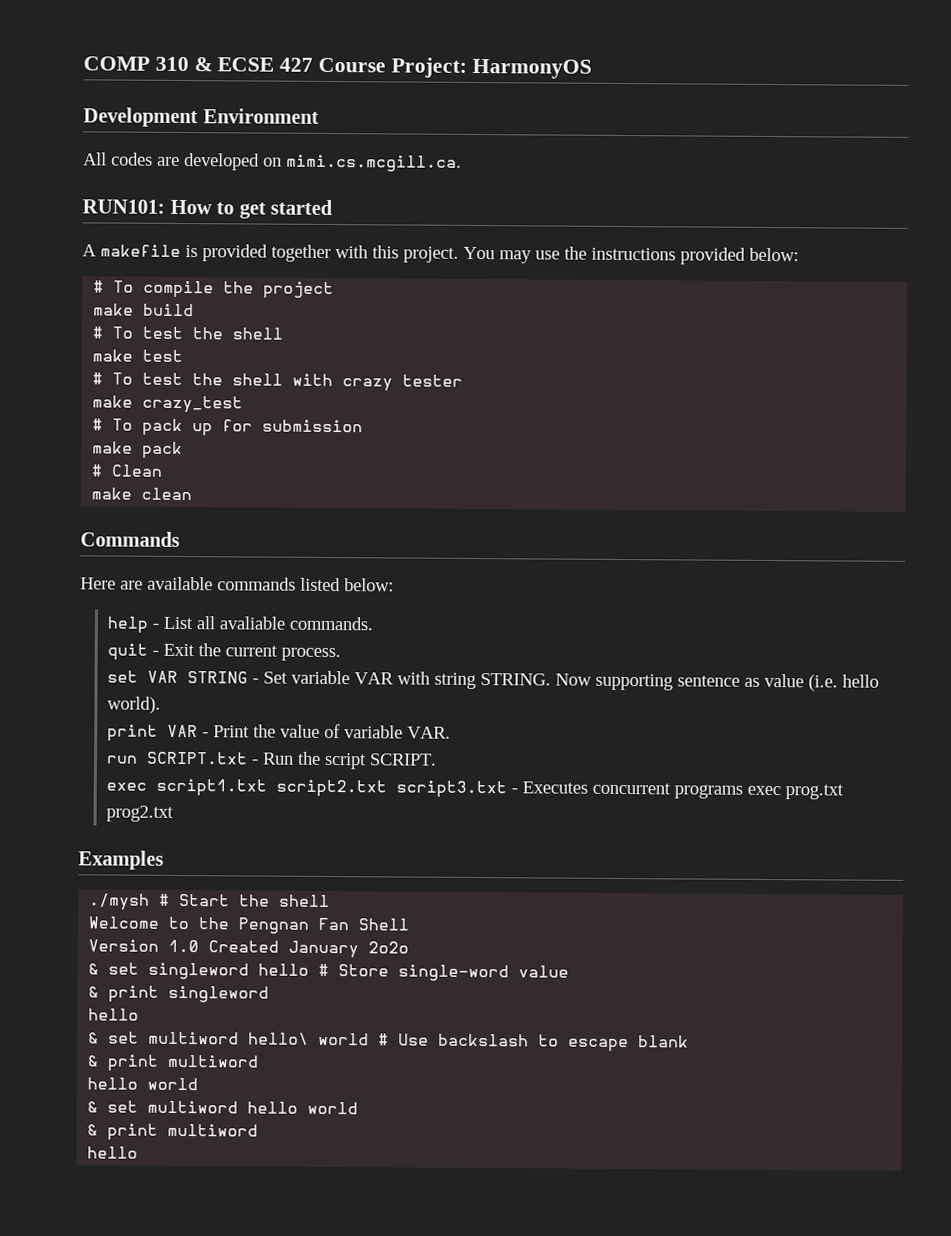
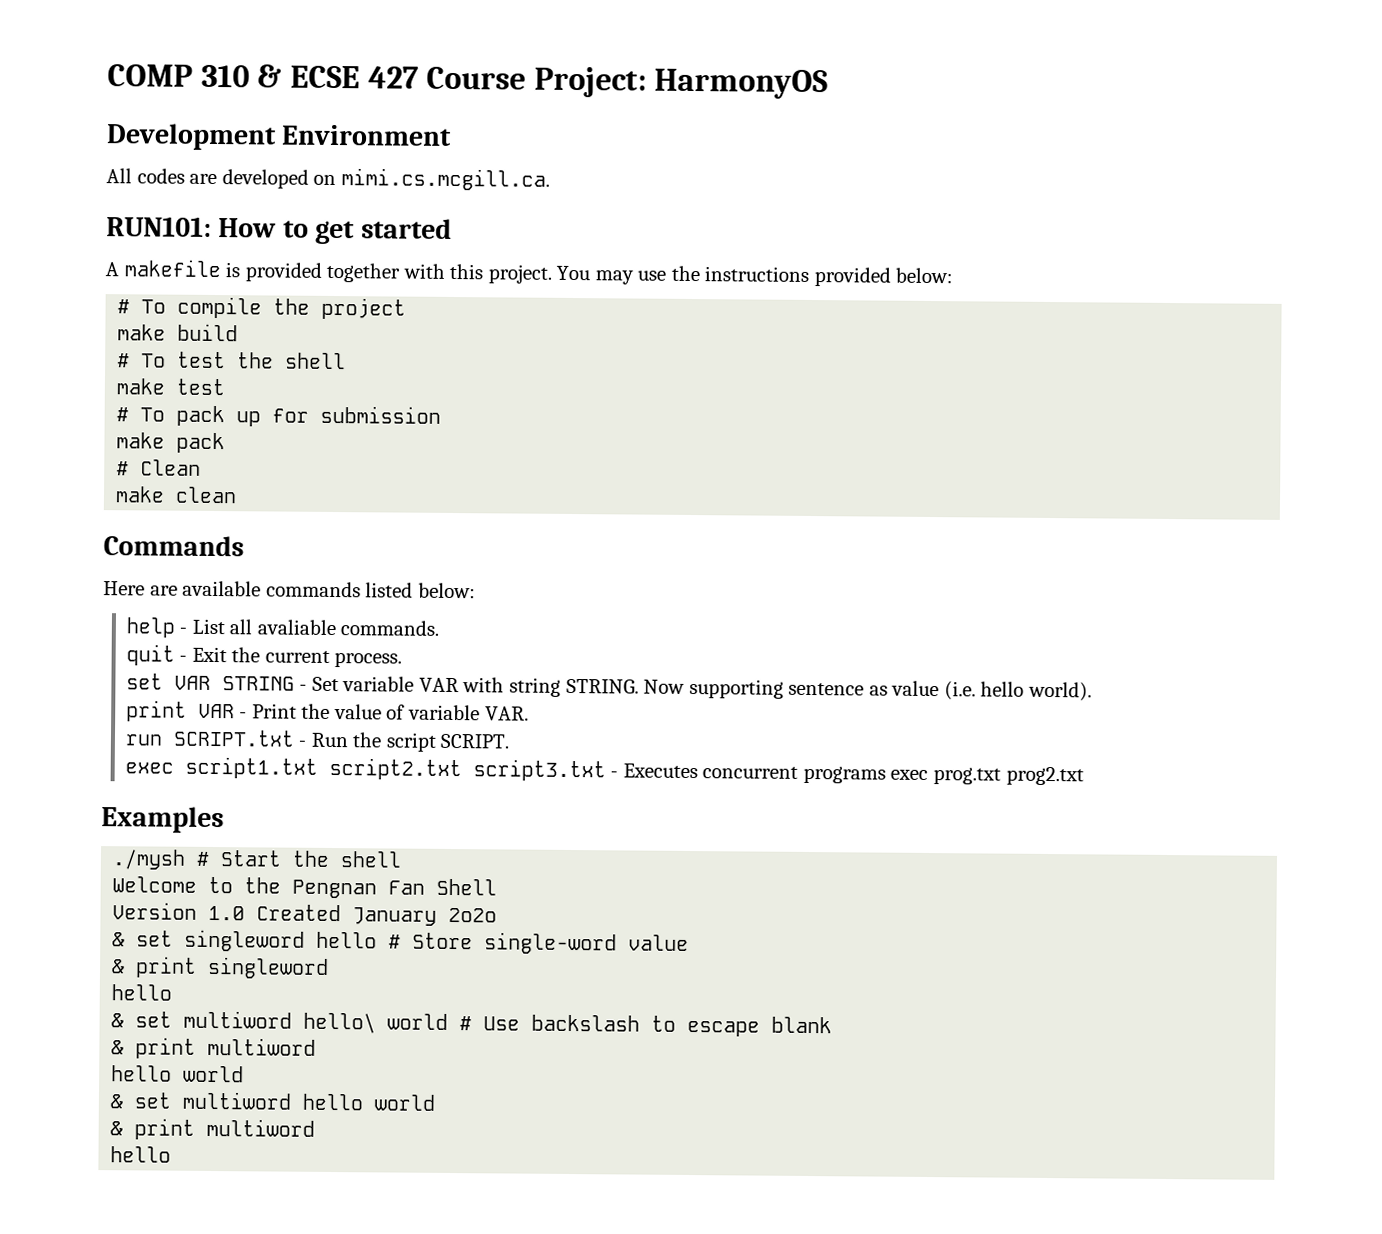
[92,372,464,392] [92,395,244,414] // # To test the shell with crazy tester // make crazy_test -> (226, 387) none

